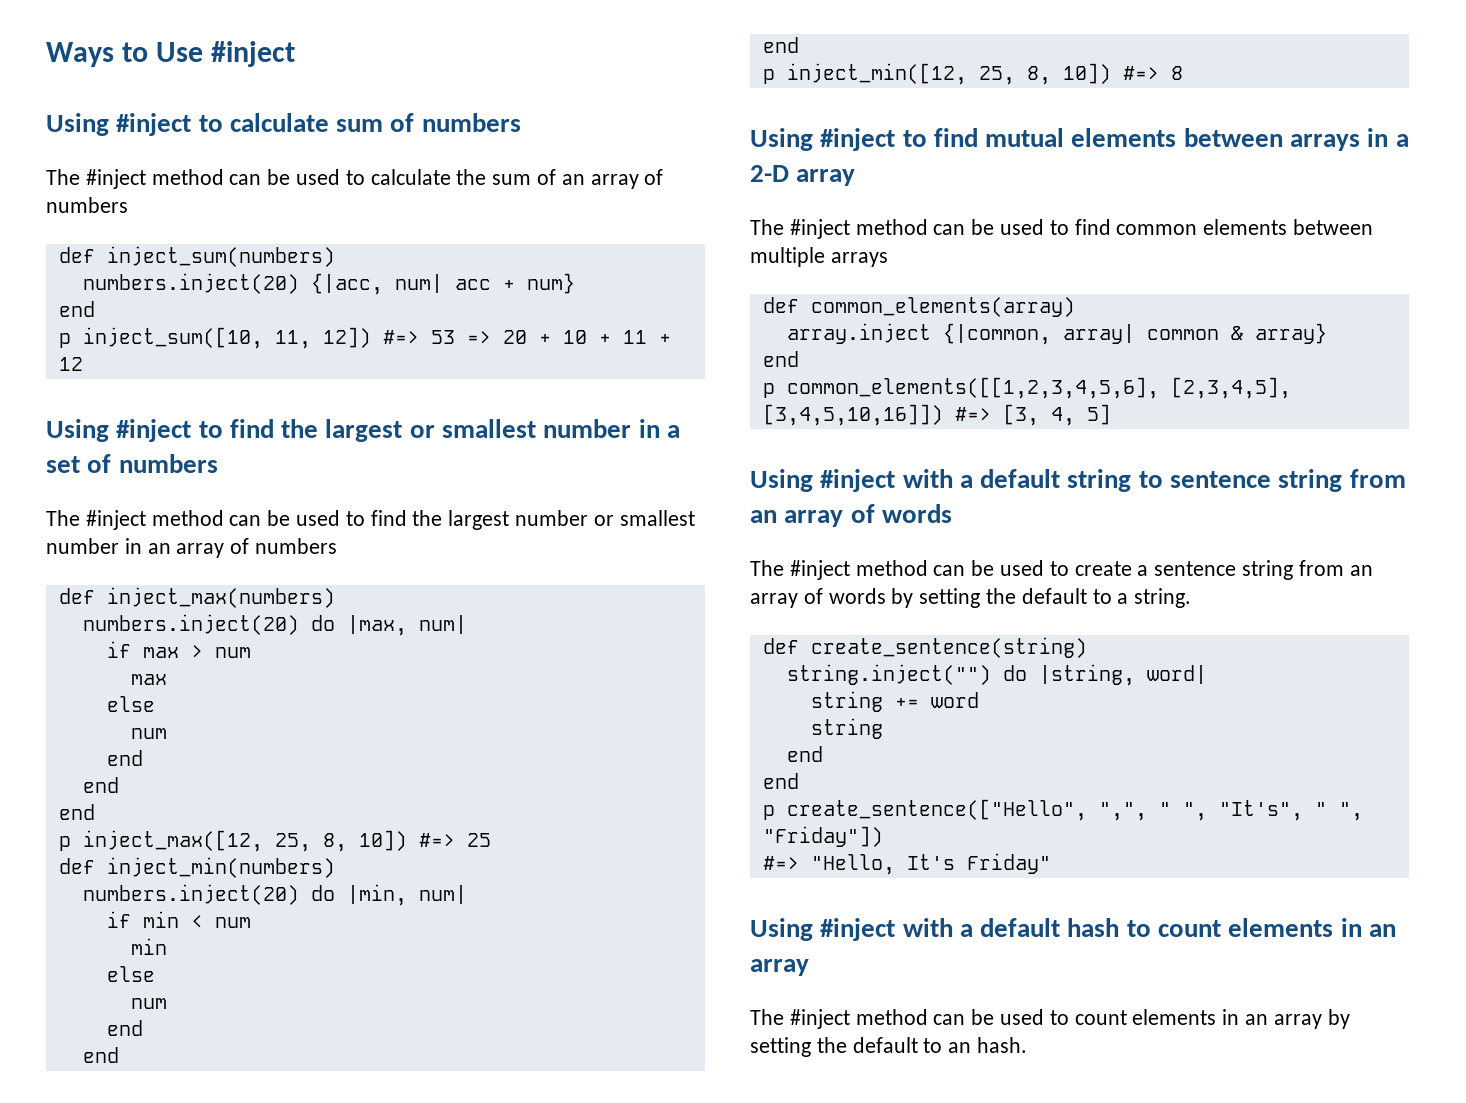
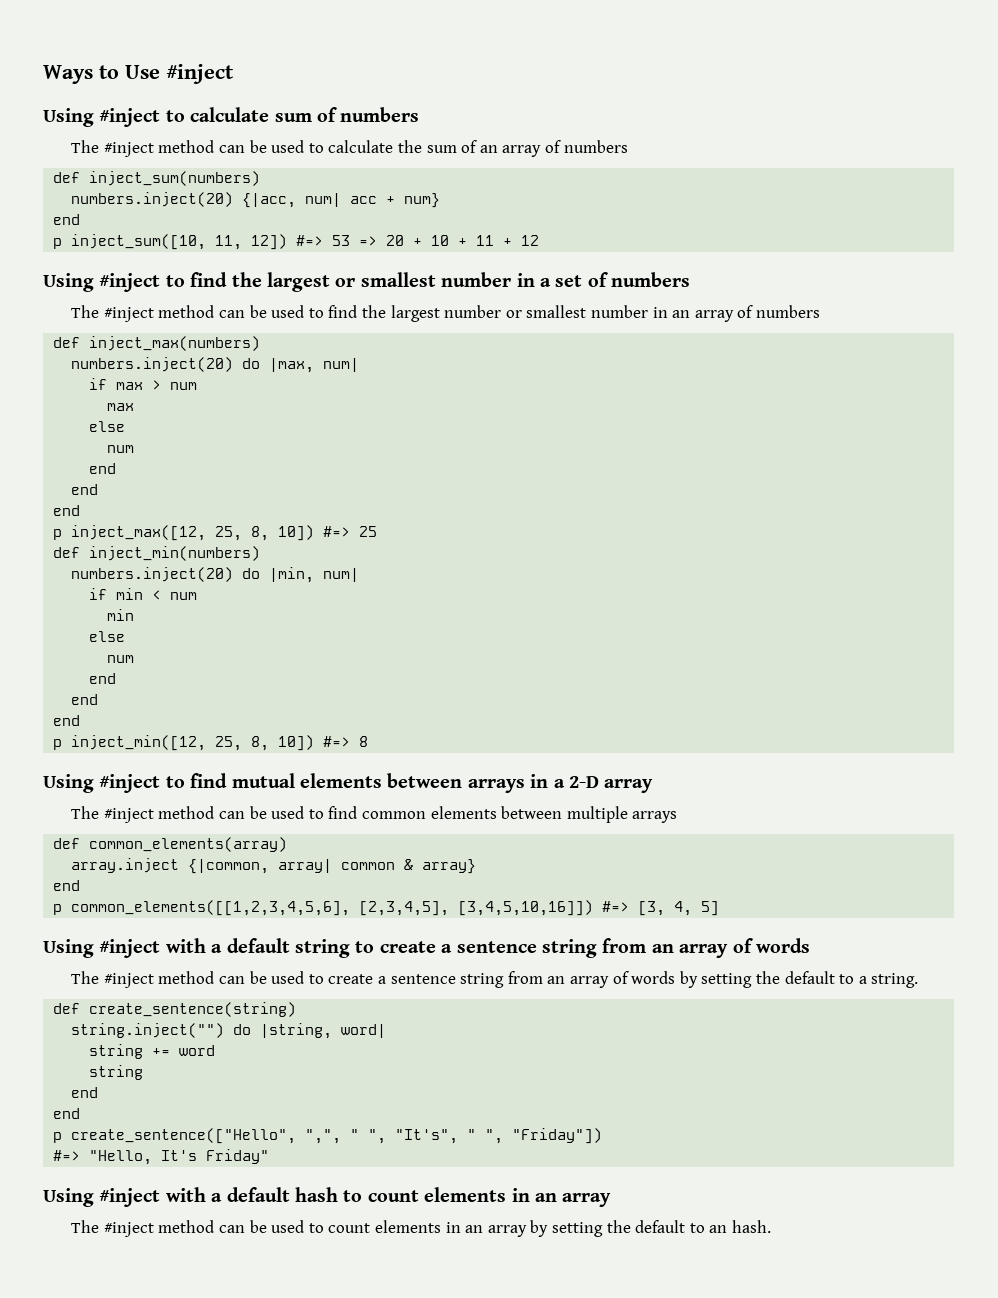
(1163, 479) none -> [379,941,453,953] create a

